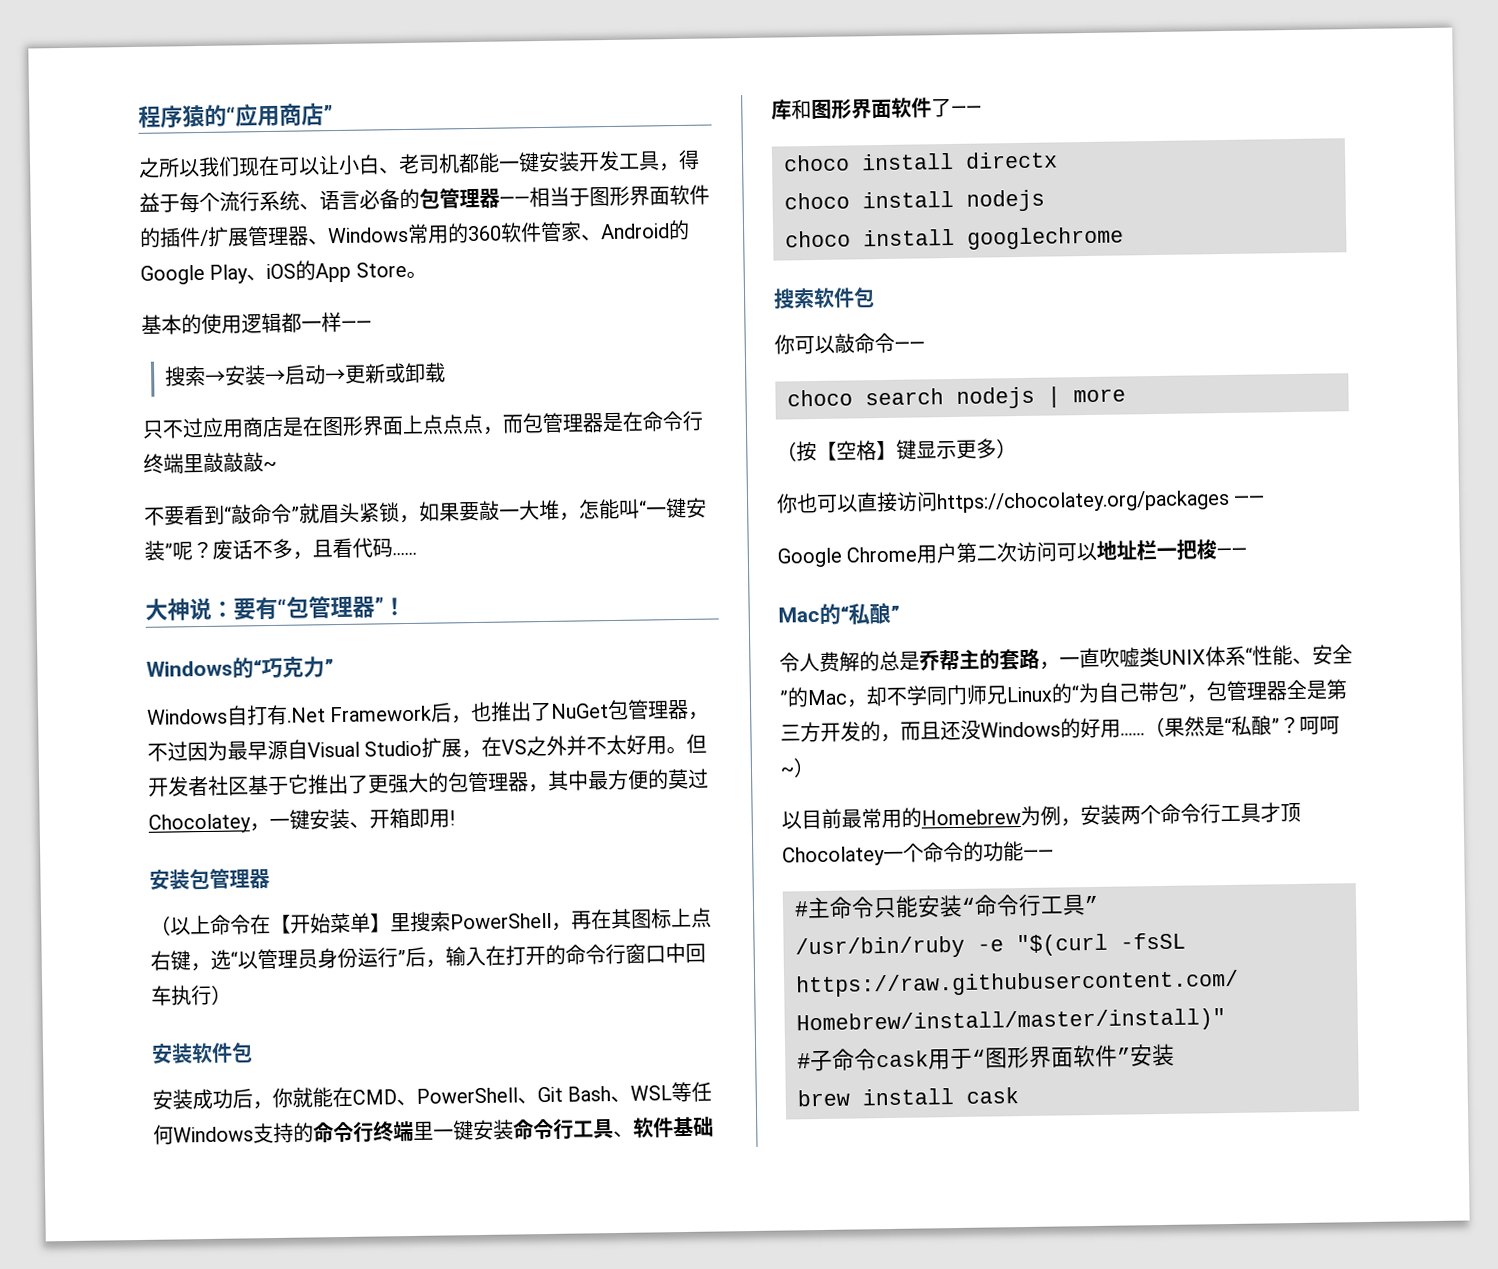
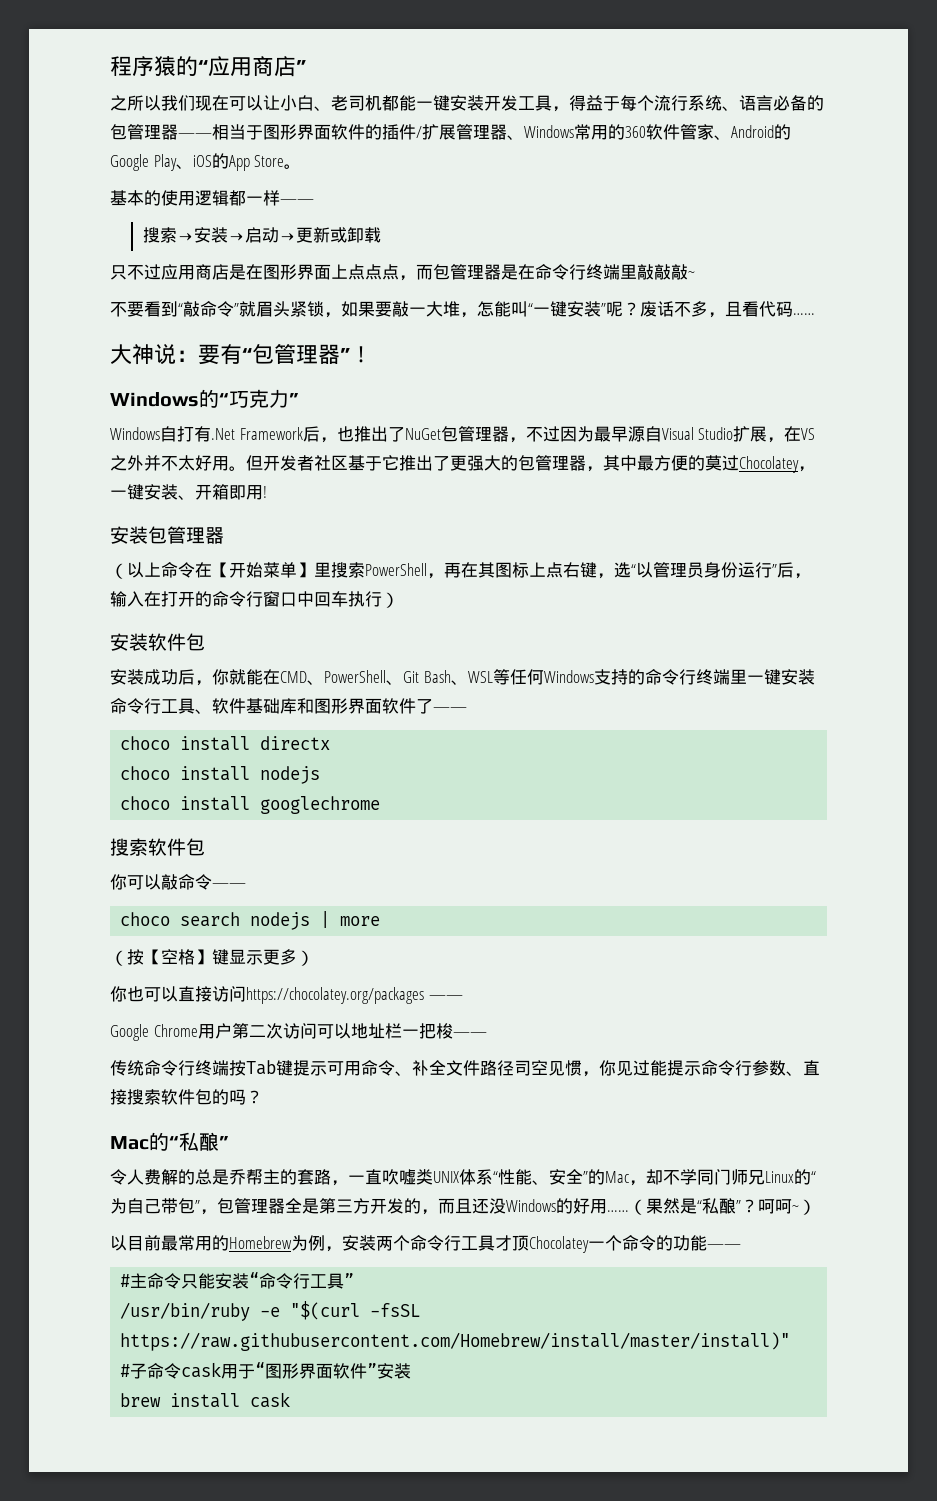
(1248, 552) none -> [110,1060,820,1077] [110,1089,263,1105] // 传统命令行终端按Tab键提示可用命令、补全文件路径司空见惯，你见过能提示命令行参数、直接搜索软件包的吗？

